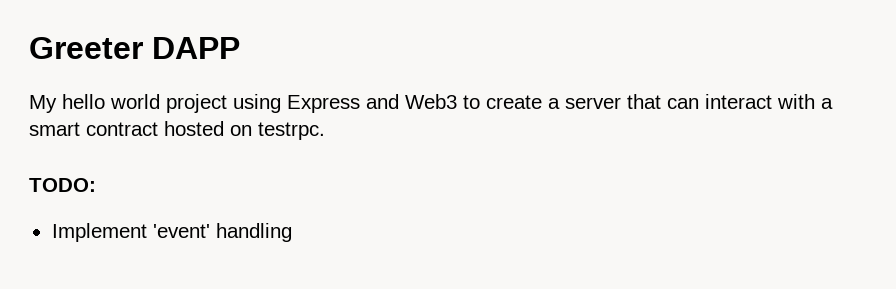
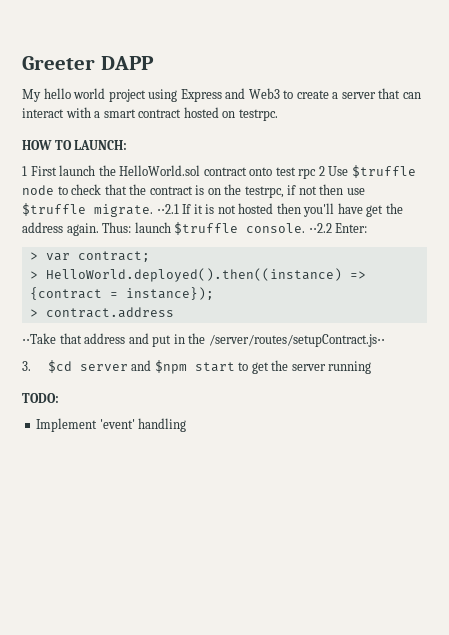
(325, 131) none -> [22,140,128,150] [22,165,416,179] [22,184,365,198] [22,203,403,217] [22,222,368,236] [29,251,150,262] [29,268,366,282] [29,287,214,300] [29,307,174,318] [22,333,385,347] [22,360,372,374] // HOW TO LAUNCH: // 1 First launch the HelloWorld.sol contract onto test rpc 2 Use $truffle node to check that the contract is on the testrpc, if not then use $truffle migrate. ⋅⋅2.1 If it is not hosted then you'll have get the address again. Thus: launch $truffle console. ⋅⋅2.2 Enter: // > var contract; // > HelloWorld.deployed().then((instance) => {contract = instance}); // > contract.address // ⋅⋅Take that address and put in the /server/routes/setupContract.js⋅⋅ // 3. $cd server and $npm start to get the server running

